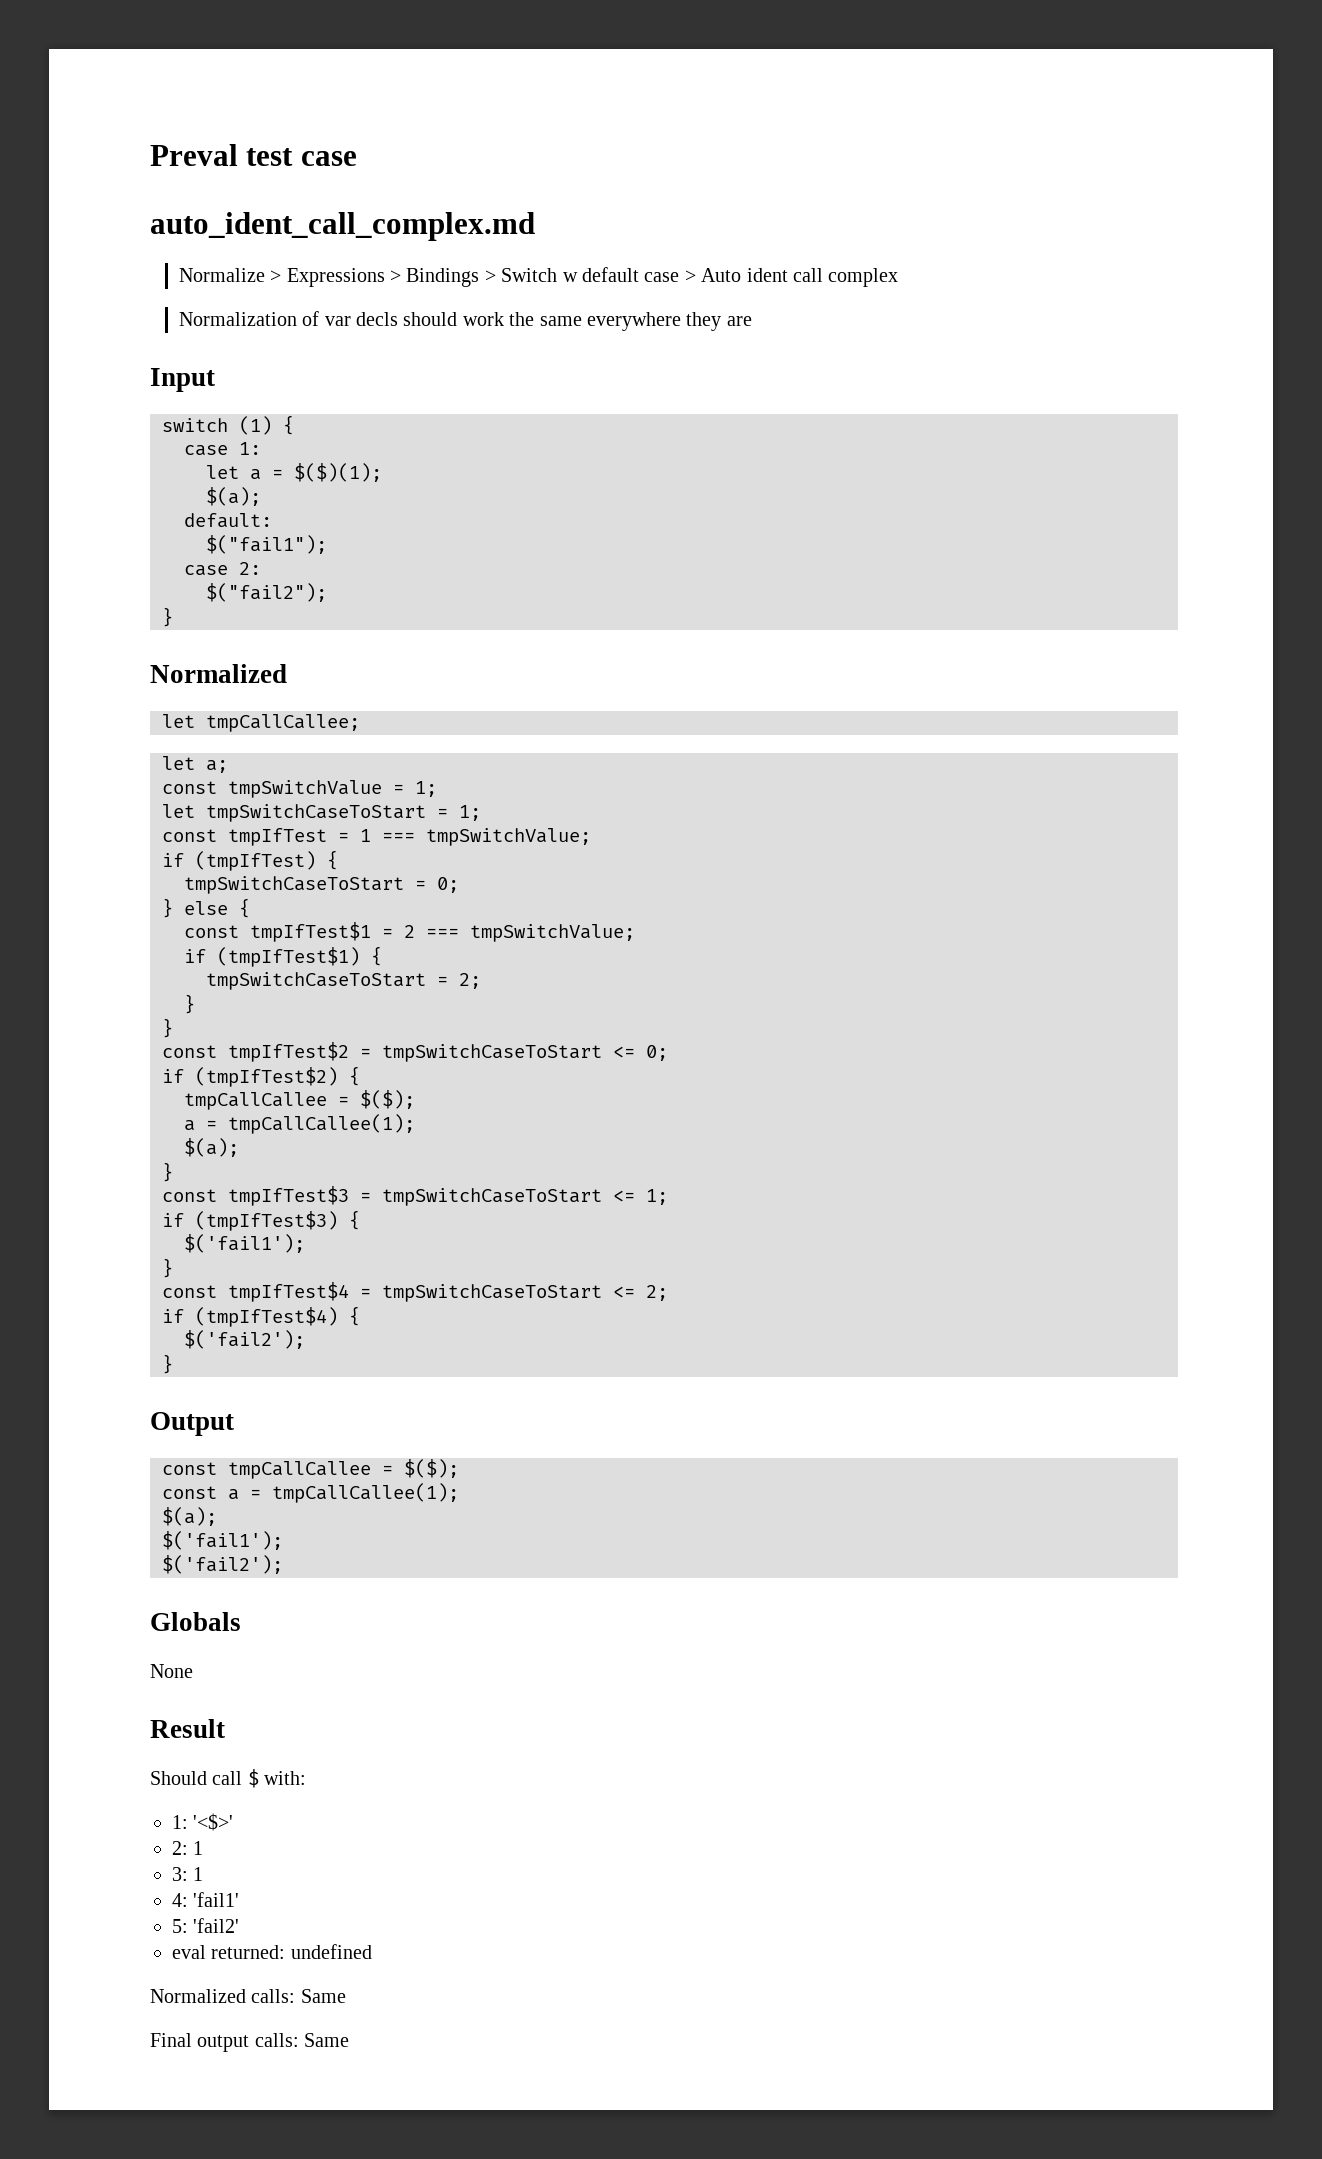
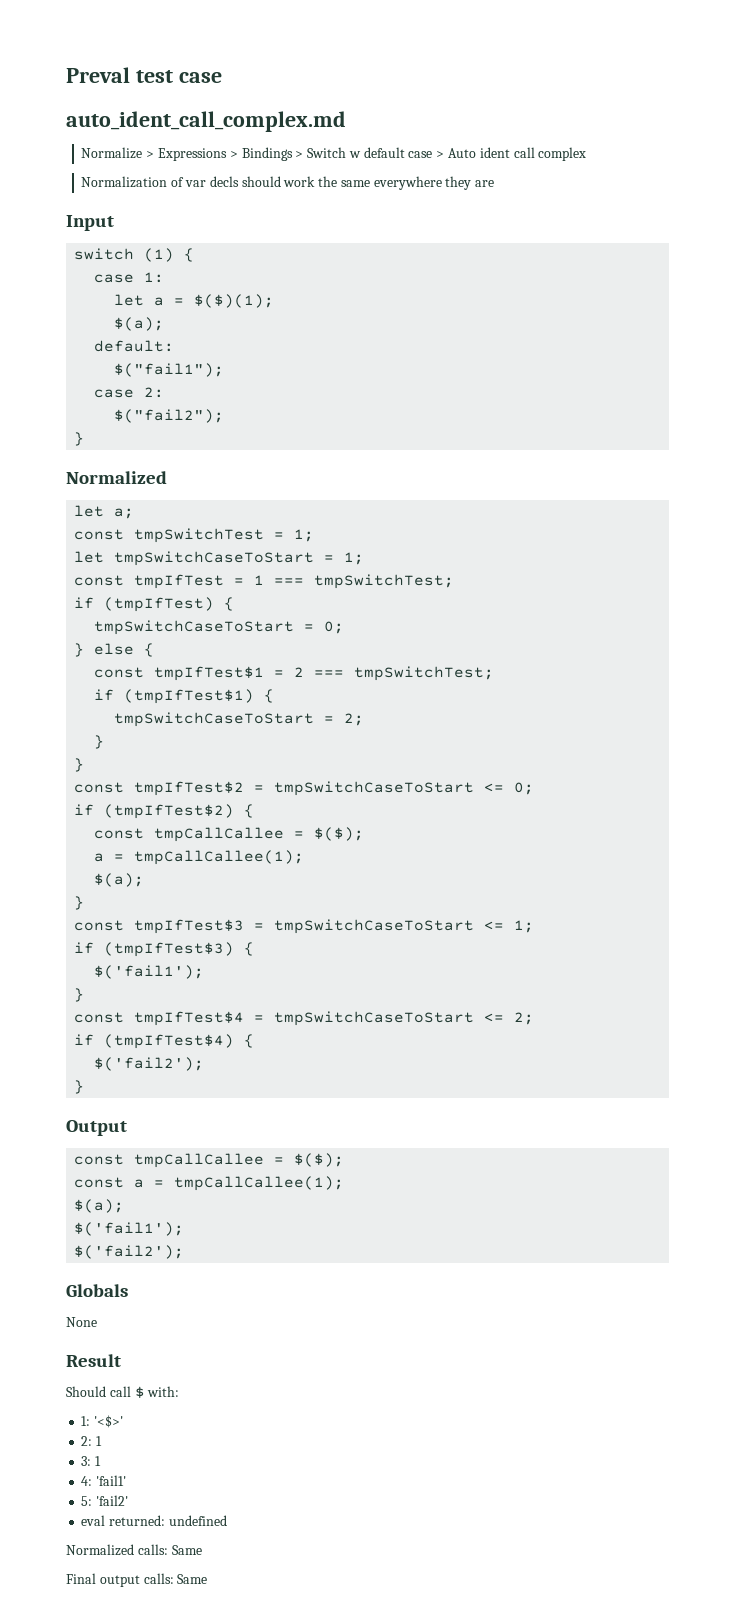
[162,714,360,732] // let tmpCallCallee; -> (167, 477) none
[228,780,382,798] tmpSwitchValue -> [134,528,265,543] tmpSwitchTest
[426,828,591,846] tmpSwitchValue; -> [314,574,455,589] tmpSwitchTest;
[470,924,635,942] tmpSwitchValue; -> [354,666,495,681] tmpSwitchTest;
(360, 1076) none -> [94,828,145,839] const

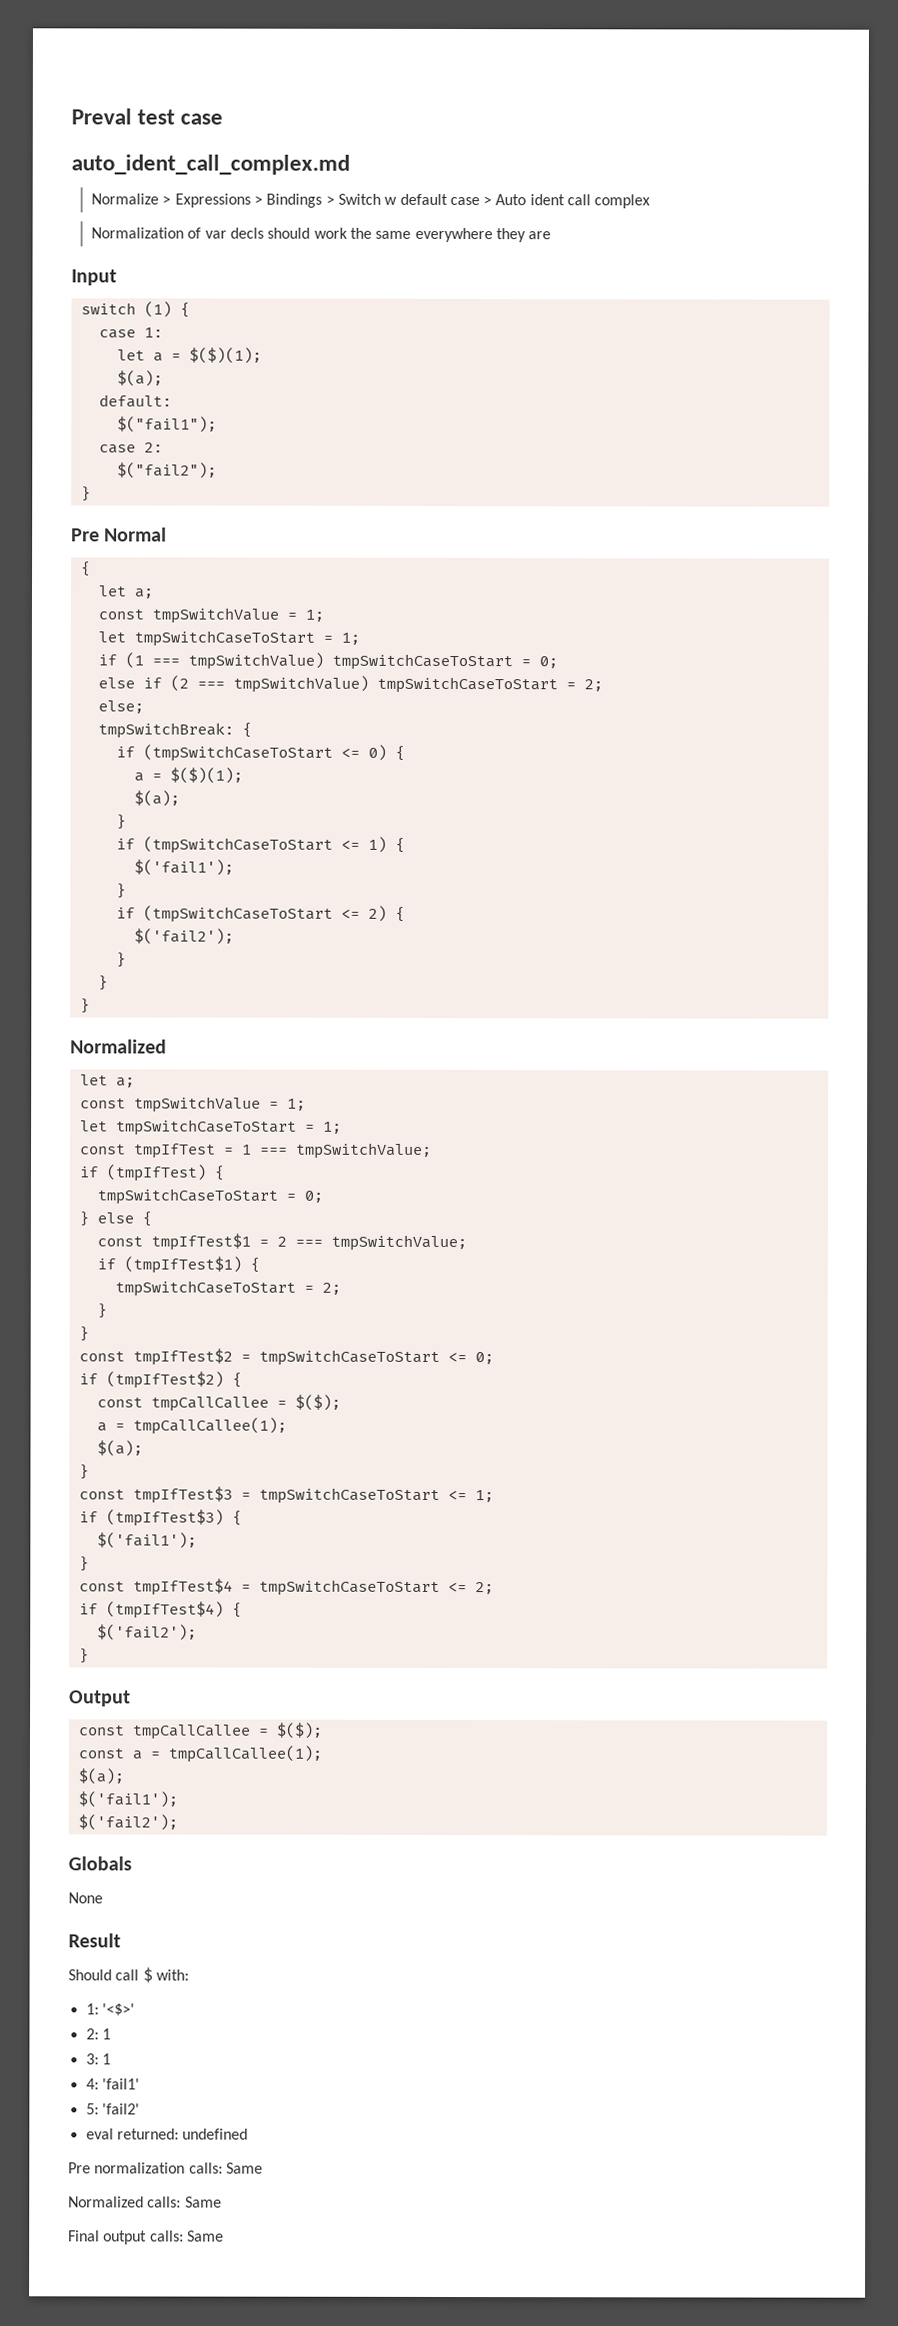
(85, 439) none -> [71,527,168,542] [80,561,91,577] [97,585,154,599] [97,607,324,624] [97,630,360,647] [97,652,558,671] [97,675,603,694] [97,700,144,714] [97,722,252,739] [115,744,405,762] [133,767,243,784] [133,790,180,807] [115,814,126,830] [115,836,405,854] [133,859,234,876] [115,883,126,899] [115,905,405,923] [133,928,234,945] [115,952,126,968] [97,975,108,991] [79,998,90,1014] // Pre Normal // { // let a; // const tmpSwitchValue = 1; // let tmpSwitchCaseToStart = 1; // if (1 === tmpSwitchValue) tmpSwitchCaseToStart = 0; // else if (2 === tmpSwitchValue) tmpSwitchCaseToStart = 2; // else; // tmpSwitchBreak: { // if (tmpSwitchCaseToStart <= 0) { // a = $($)(1); // $(a); // } // if (tmpSwitchCaseToStart <= 1) { // $('fail1'); // } // if (tmpSwitchCaseToStart <= 2) { // $('fail2'); // } // } // }
[134,528,265,543] tmpSwitchTest -> [133,1096,261,1113] tmpSwitchValue
[314,574,455,589] tmpSwitchTest; -> [295,1142,432,1159] tmpSwitchValue;
[354,666,495,681] tmpSwitchTest; -> [330,1234,467,1252] tmpSwitchValue;
(227, 1520) none -> [68,2162,263,2174] // Pre normalization calls: Same

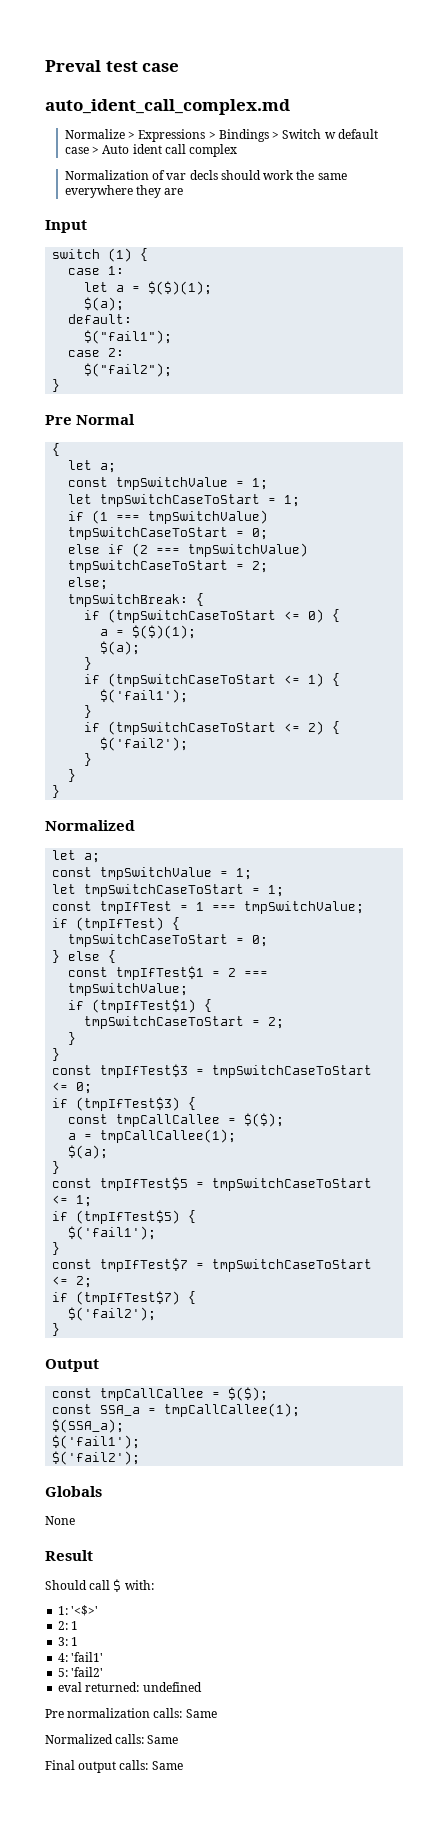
[132,1348,233,1366] tmpIfTest$2 -> [100,1064,189,1078] tmpIfTest$3
[105,1371,224,1389] (tmpIfTest$2) -> [76,1097,181,1111] (tmpIfTest$3)
[132,1486,233,1504] tmpIfTest$3 -> [100,1177,189,1191] tmpIfTest$5
[105,1509,224,1527] (tmpIfTest$3) -> [76,1210,181,1224] (tmpIfTest$5)
[132,1578,233,1596] tmpIfTest$4 -> [100,1258,189,1272] tmpIfTest$7
[105,1601,224,1619] (tmpIfTest$4) -> [76,1291,181,1305] (tmpIfTest$7)
[131,1745,322,1763] [77,1768,124,1785] a = tmpCallCallee(1); // $(a); -> [100,1403,301,1417] [52,1419,125,1433] SSA_a = tmpCallCallee(1); // $(SSA_a);

